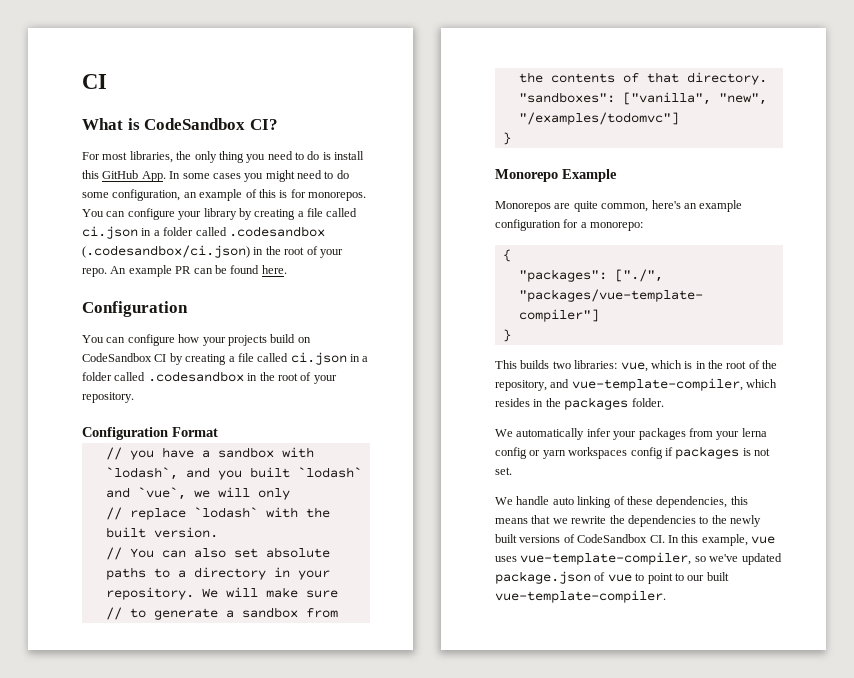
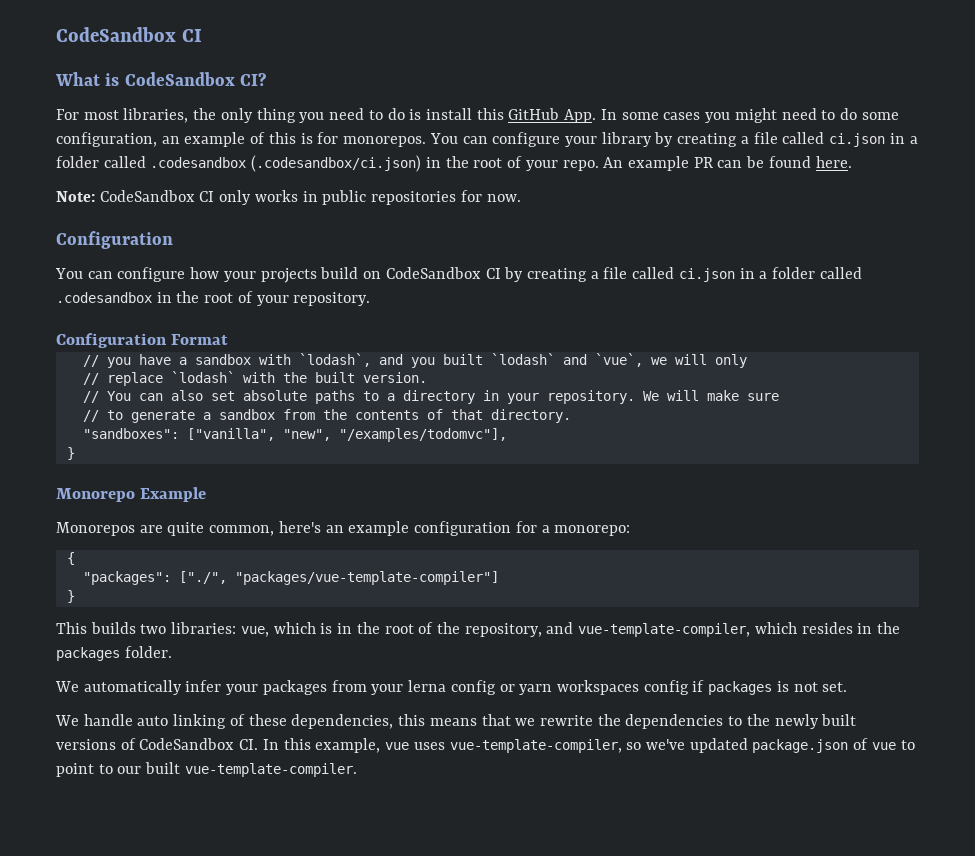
(82, 81) none -> [56,27,176,42] CodeSandbox
(287, 269) none -> [56,190,521,205] // Note: CodeSandbox CI only works in public repositories for now.
[518,112,679,125] "/examples/todomvc"] -> [338,428,507,442] "/examples/todomvc"],

